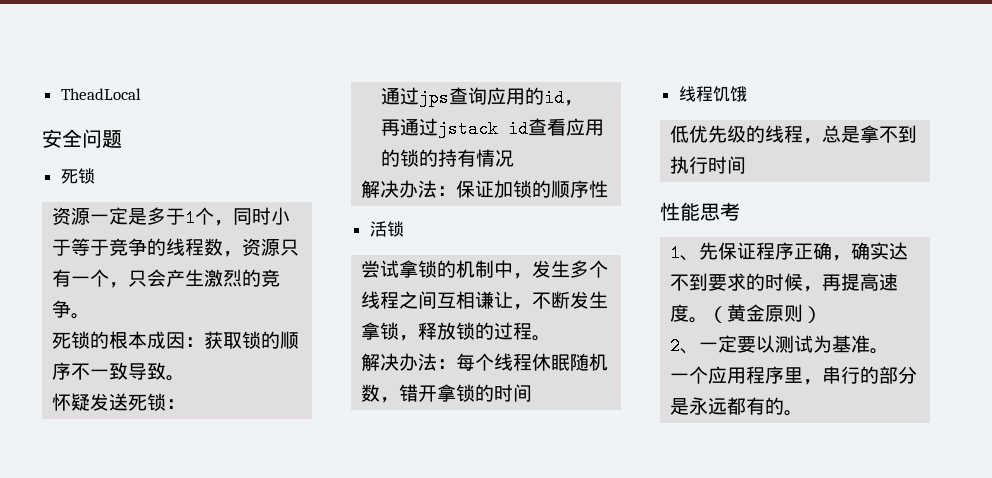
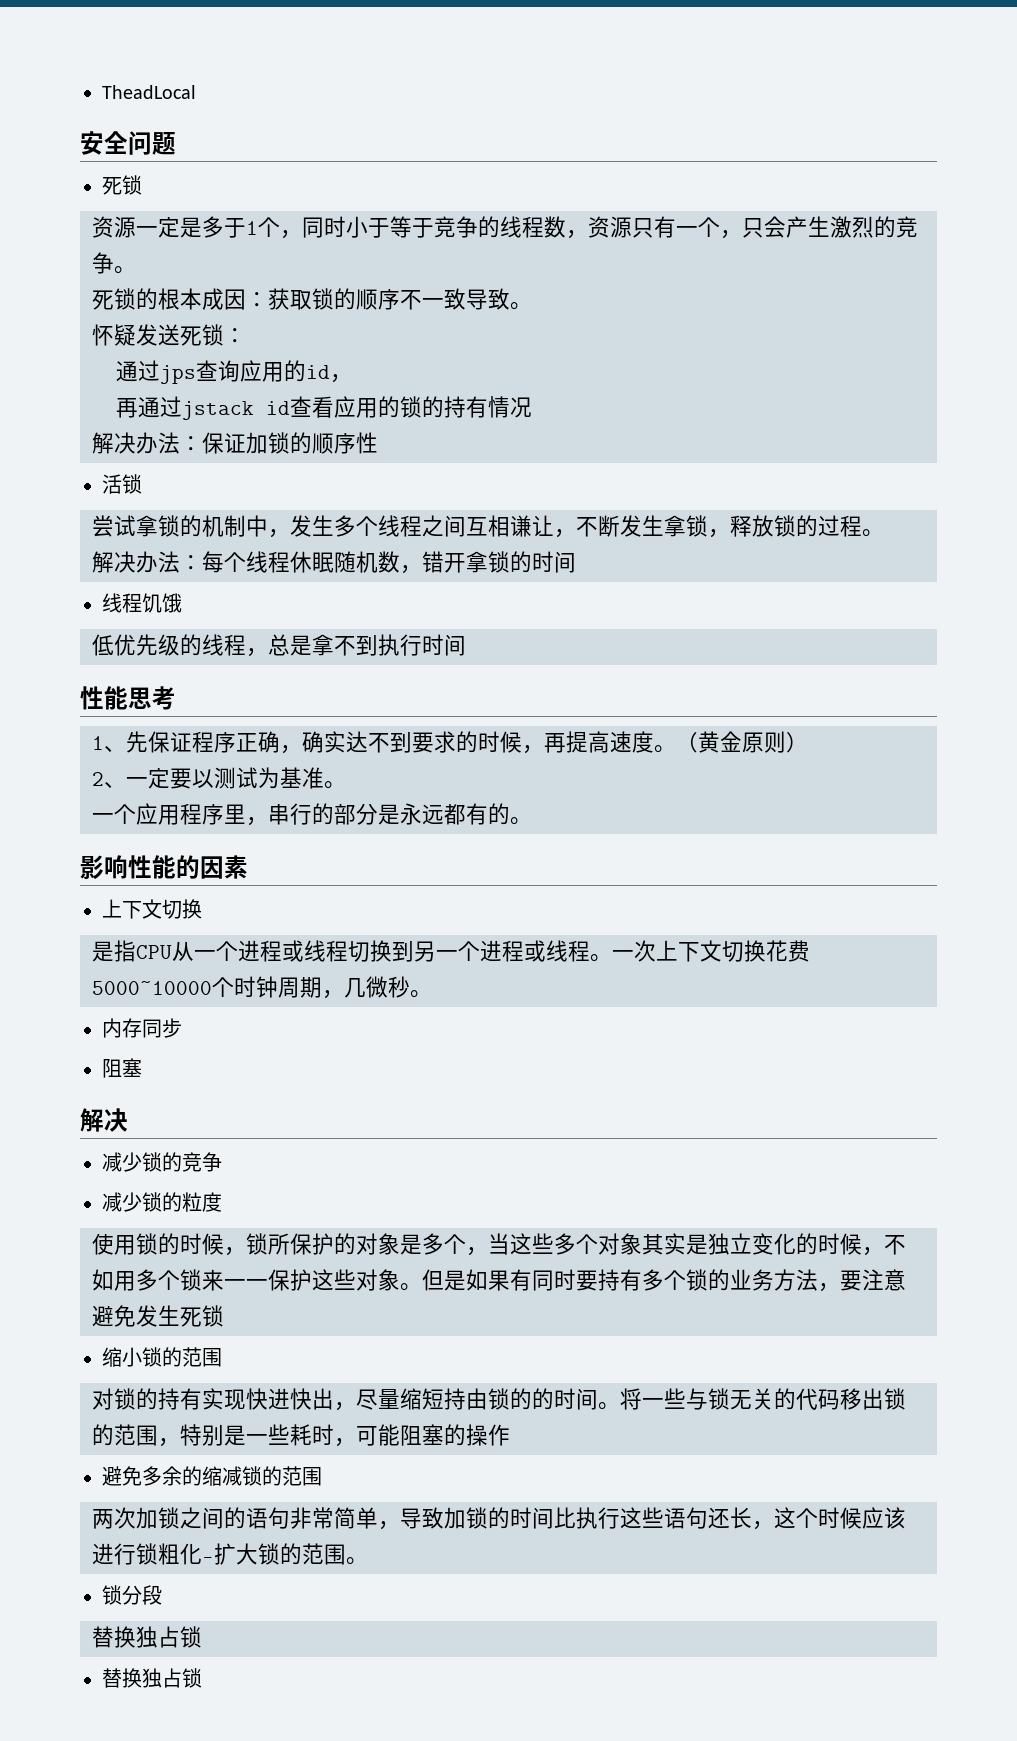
(804, 413) none -> [80,855,248,880] [102,899,202,919] [92,940,810,962] [92,976,432,999] [102,1018,182,1038] [102,1058,142,1078] [80,1108,128,1132] [102,1152,222,1172] [102,1192,222,1212] [92,1233,906,1256] [92,1269,906,1292] [92,1305,224,1327] [102,1347,222,1367] [92,1388,906,1411] [92,1424,510,1447] [102,1466,322,1486] [92,1507,906,1530] [92,1543,368,1565] [102,1585,162,1605] [92,1626,202,1648] [102,1668,202,1688] // 影响性能的因素 // 上下文切换 // 是指CPU从一个进程或线程切换到另一个进程或线程。一次上下文切换花费5000~10000个时钟周期，几微秒。 // 内存同步 // 阻塞 // 解决 // 减少锁的竞争 // 减少锁的粒度 // 使用锁的时候，锁所保护的对象是多个，当这些多个对象其实是独立变化的时候，不如用多个锁来一一保护这些对象。但是如果有同时要持有多个锁的业务方法，要注意避免发生死锁 // 缩小锁的范围 // 对锁的持有实现快进快出，尽量缩短持由锁的的时间。将一些与锁无关的代码移出锁的范围，特别是一些耗时，可能阻塞的操作 // 避免多余的缩减锁的范围 // 两次加锁之间的语句非常简单，导致加锁的时间比执行这些语句还长，这个时候应该进行锁粗化—扩大锁的范围。 // 锁分段 // 替换独占锁 // 替换独占锁

